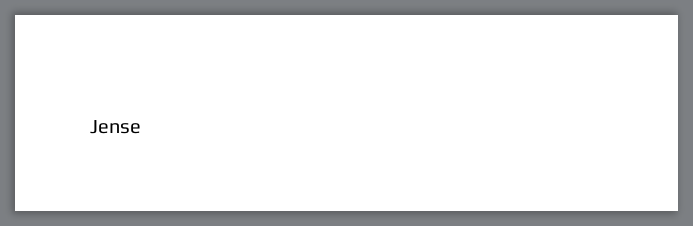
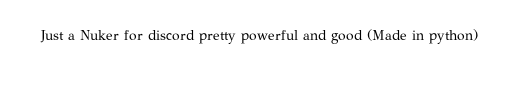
[90,120,141,134] Jense -> [40,29,478,44] Just a Nuker for discord pretty powerful and good (Made in python)

